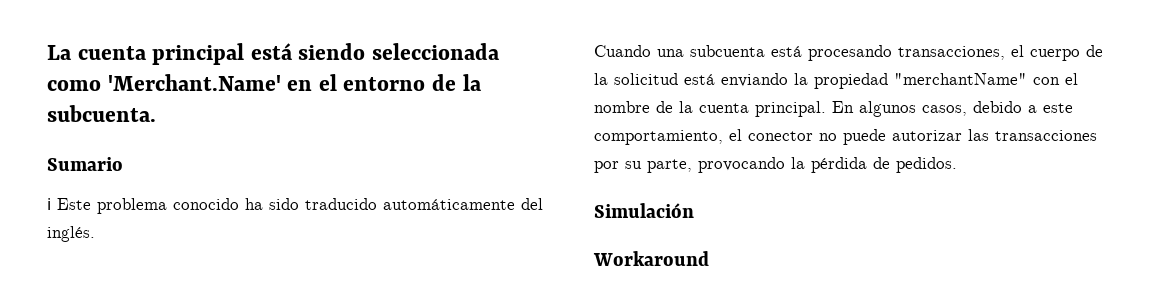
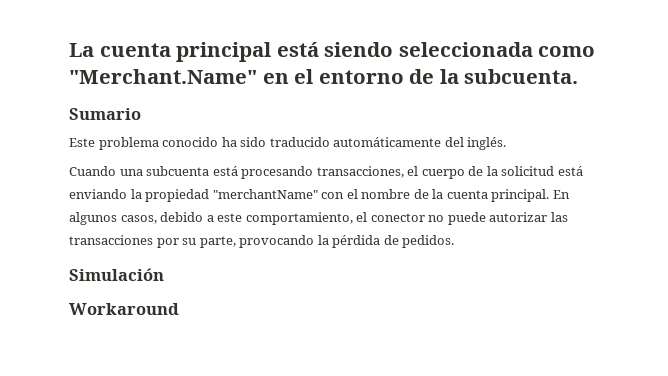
[107,74,281,91] 'Merchant.Name' -> [69,69,257,84] "Merchant.Name"
[47,198,51,210] ℹ -> (141, 114) none

